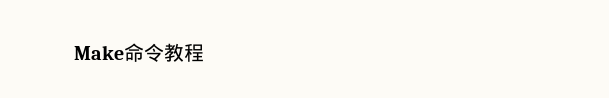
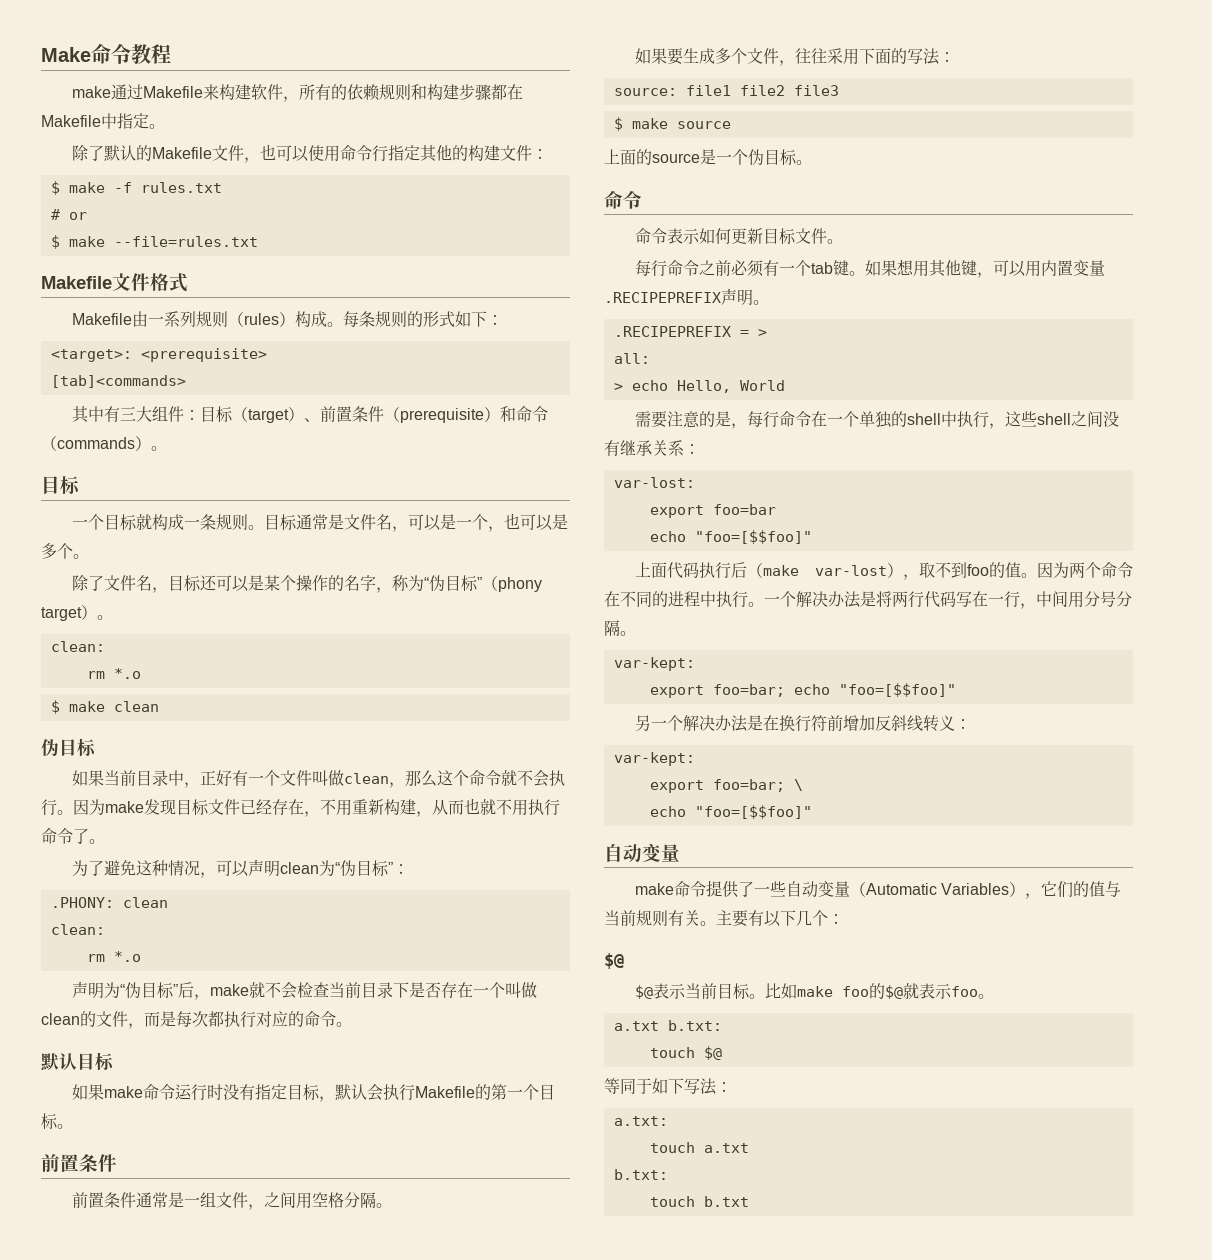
(204, 52) none -> [71,84,523,102] [41,113,165,129] [71,144,548,163] [50,181,222,195] [50,209,87,220] [50,235,258,249] [41,273,188,292] [71,311,503,328] [50,348,267,362] [50,375,186,388] [71,406,548,423] [41,436,167,451] [41,476,80,495] [71,513,568,532] [41,543,89,559] [71,575,542,593] [41,605,113,621] [50,641,105,652] [86,668,141,679] [50,700,159,714] [41,738,96,757] [71,770,565,788] [41,798,560,817] [41,828,105,844] [71,859,409,878] [50,897,168,908] [50,924,105,935] [86,951,141,962] [71,981,537,1000] [41,1011,352,1029] [41,1052,114,1071] [71,1084,555,1102] [41,1113,73,1130] [41,1154,117,1172] [71,1192,392,1210] [634,48,955,66] [613,85,839,96] [613,117,731,131] [604,149,812,166] [604,190,642,209] [634,228,843,245] [634,259,1105,278] [604,288,769,306] [613,326,767,337] [613,353,650,364] [613,380,785,393] [634,411,1119,429] [604,440,700,456] [613,477,695,488] [649,504,776,518] [649,530,812,544] [634,562,1133,580] [604,591,1132,609] [604,620,636,636] [613,657,695,671] [649,683,956,698] [634,715,971,732] [613,752,695,766] [649,779,803,793] [649,805,812,819] [604,843,680,862] [634,880,1121,899] [604,910,844,927] [604,953,624,969] [634,983,994,1000] [613,1020,722,1031] [649,1046,722,1060] [604,1078,732,1095] [613,1116,668,1126] [649,1142,749,1153] [613,1169,668,1180] [649,1196,749,1207] // make通过Makefile来构建软件，所有的依赖规则和构建步骤都在Makefile中指定。 // 除了默认的Makefile文件，也可以使用命令行指定其他的构建文件： // $ make -f rules.txt // # or // $ make --file=rules.txt // Makefile文件格式 // Makefile由一系列规则（rules）构成。每条规则的形式如下： // <target>: <prerequisite> // [tab]<commands> // 其中有三大组件：目标（target）、前置条件（prerequisite）和命令（commands）。 // 目标 // 一个目标就构成一条规则。目标通常是文件名，可以是一个，也可以是多个。 // 除了文件名，目标还可以是某个操作的名字，称为“伪目标”（phony target）。 // clean: // rm *.o // $ make clean // 伪目标 // 如果当前目录中，正好有一个文件叫做clean，那么这个命令就不会执行。因为make发现目标文件已经存在，不用重新构建，从而也就不用执行命令了。 // 为了避免这种情况，可以声明clean为“伪目标”： // .PHONY: clean // clean: // rm *.o // 声明为“伪目标”后，make就不会检查当前目录下是否存在一个叫做clean的文件，而是每次都执行对应的命令。 // 默认目标 // 如果make命令运行时没有指定目标，默认会执行Makefile的第一个目标。 // 前置条件 // 前置条件通常是一组文件，之间用空格分隔。 // 如果要生成多个文件，往往采用下面的写法： // source: file1 file2 file3 // $ make source // 上面的source是一个伪目标。 // 命令 // 命令表示如何更新目标文件。 // 每行命令之前必须有一个tab键。如果想用其他键，可以用内置变量.RECIPEPREFIX声明。 // .RECIPEPREFIX = > // all: // > echo Hello, World // 需要注意的是，每行命令在一个单独的shell中执行，这些shell之间没有继承关系： // var-lost: // export foo=bar // echo "foo=[$$foo]" // 上面代码执行后（make var-lost），取不到foo的值。因为两个命令在不同的进程中执行。一个解决办法是将两行代码写在一行，中间用分号分隔。 // var-kept: // export foo=bar; echo "foo=[$$foo]" // 另一个解决办法是在换行符前增加反斜线转义： // var-kept: // export foo=bar; \ // echo "foo=[$$foo]" // 自动变量 // make命令提供了一些自动变量（Automatic Variables），它们的值与当前规则有关。主要有以下几个： // $@ // $@表示当前目标。比如make foo的$@就表示foo。 // a.txt b.txt: // touch $@ // 等同于如下写法： // a.txt: // touch a.txt // b.txt: // touch b.txt

